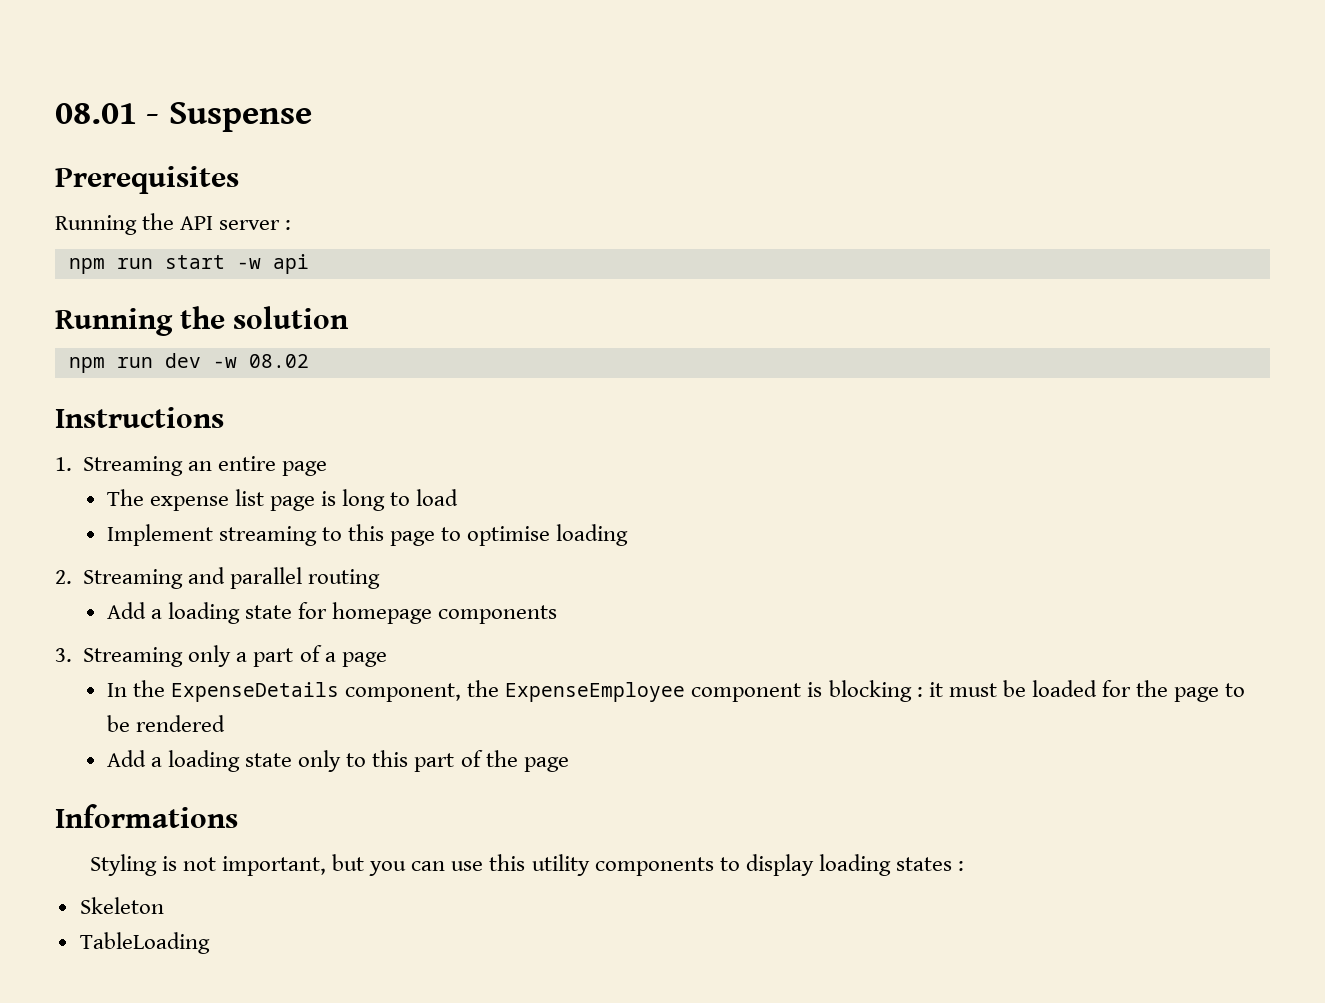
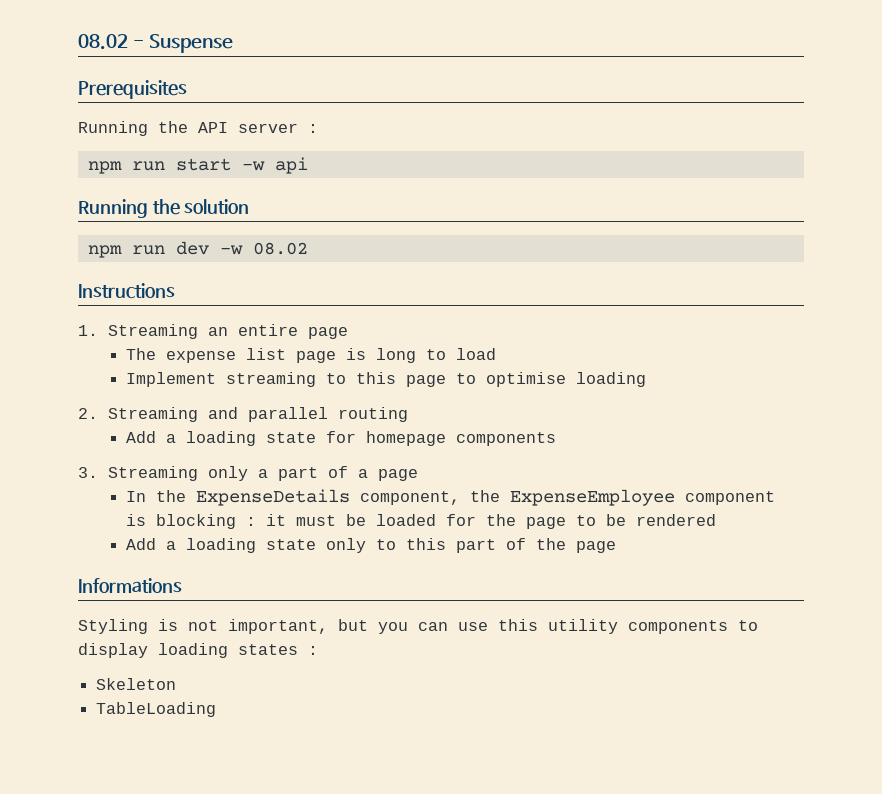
[55,103,137,124] 08.01 -> [78,34,128,50] 08.02

